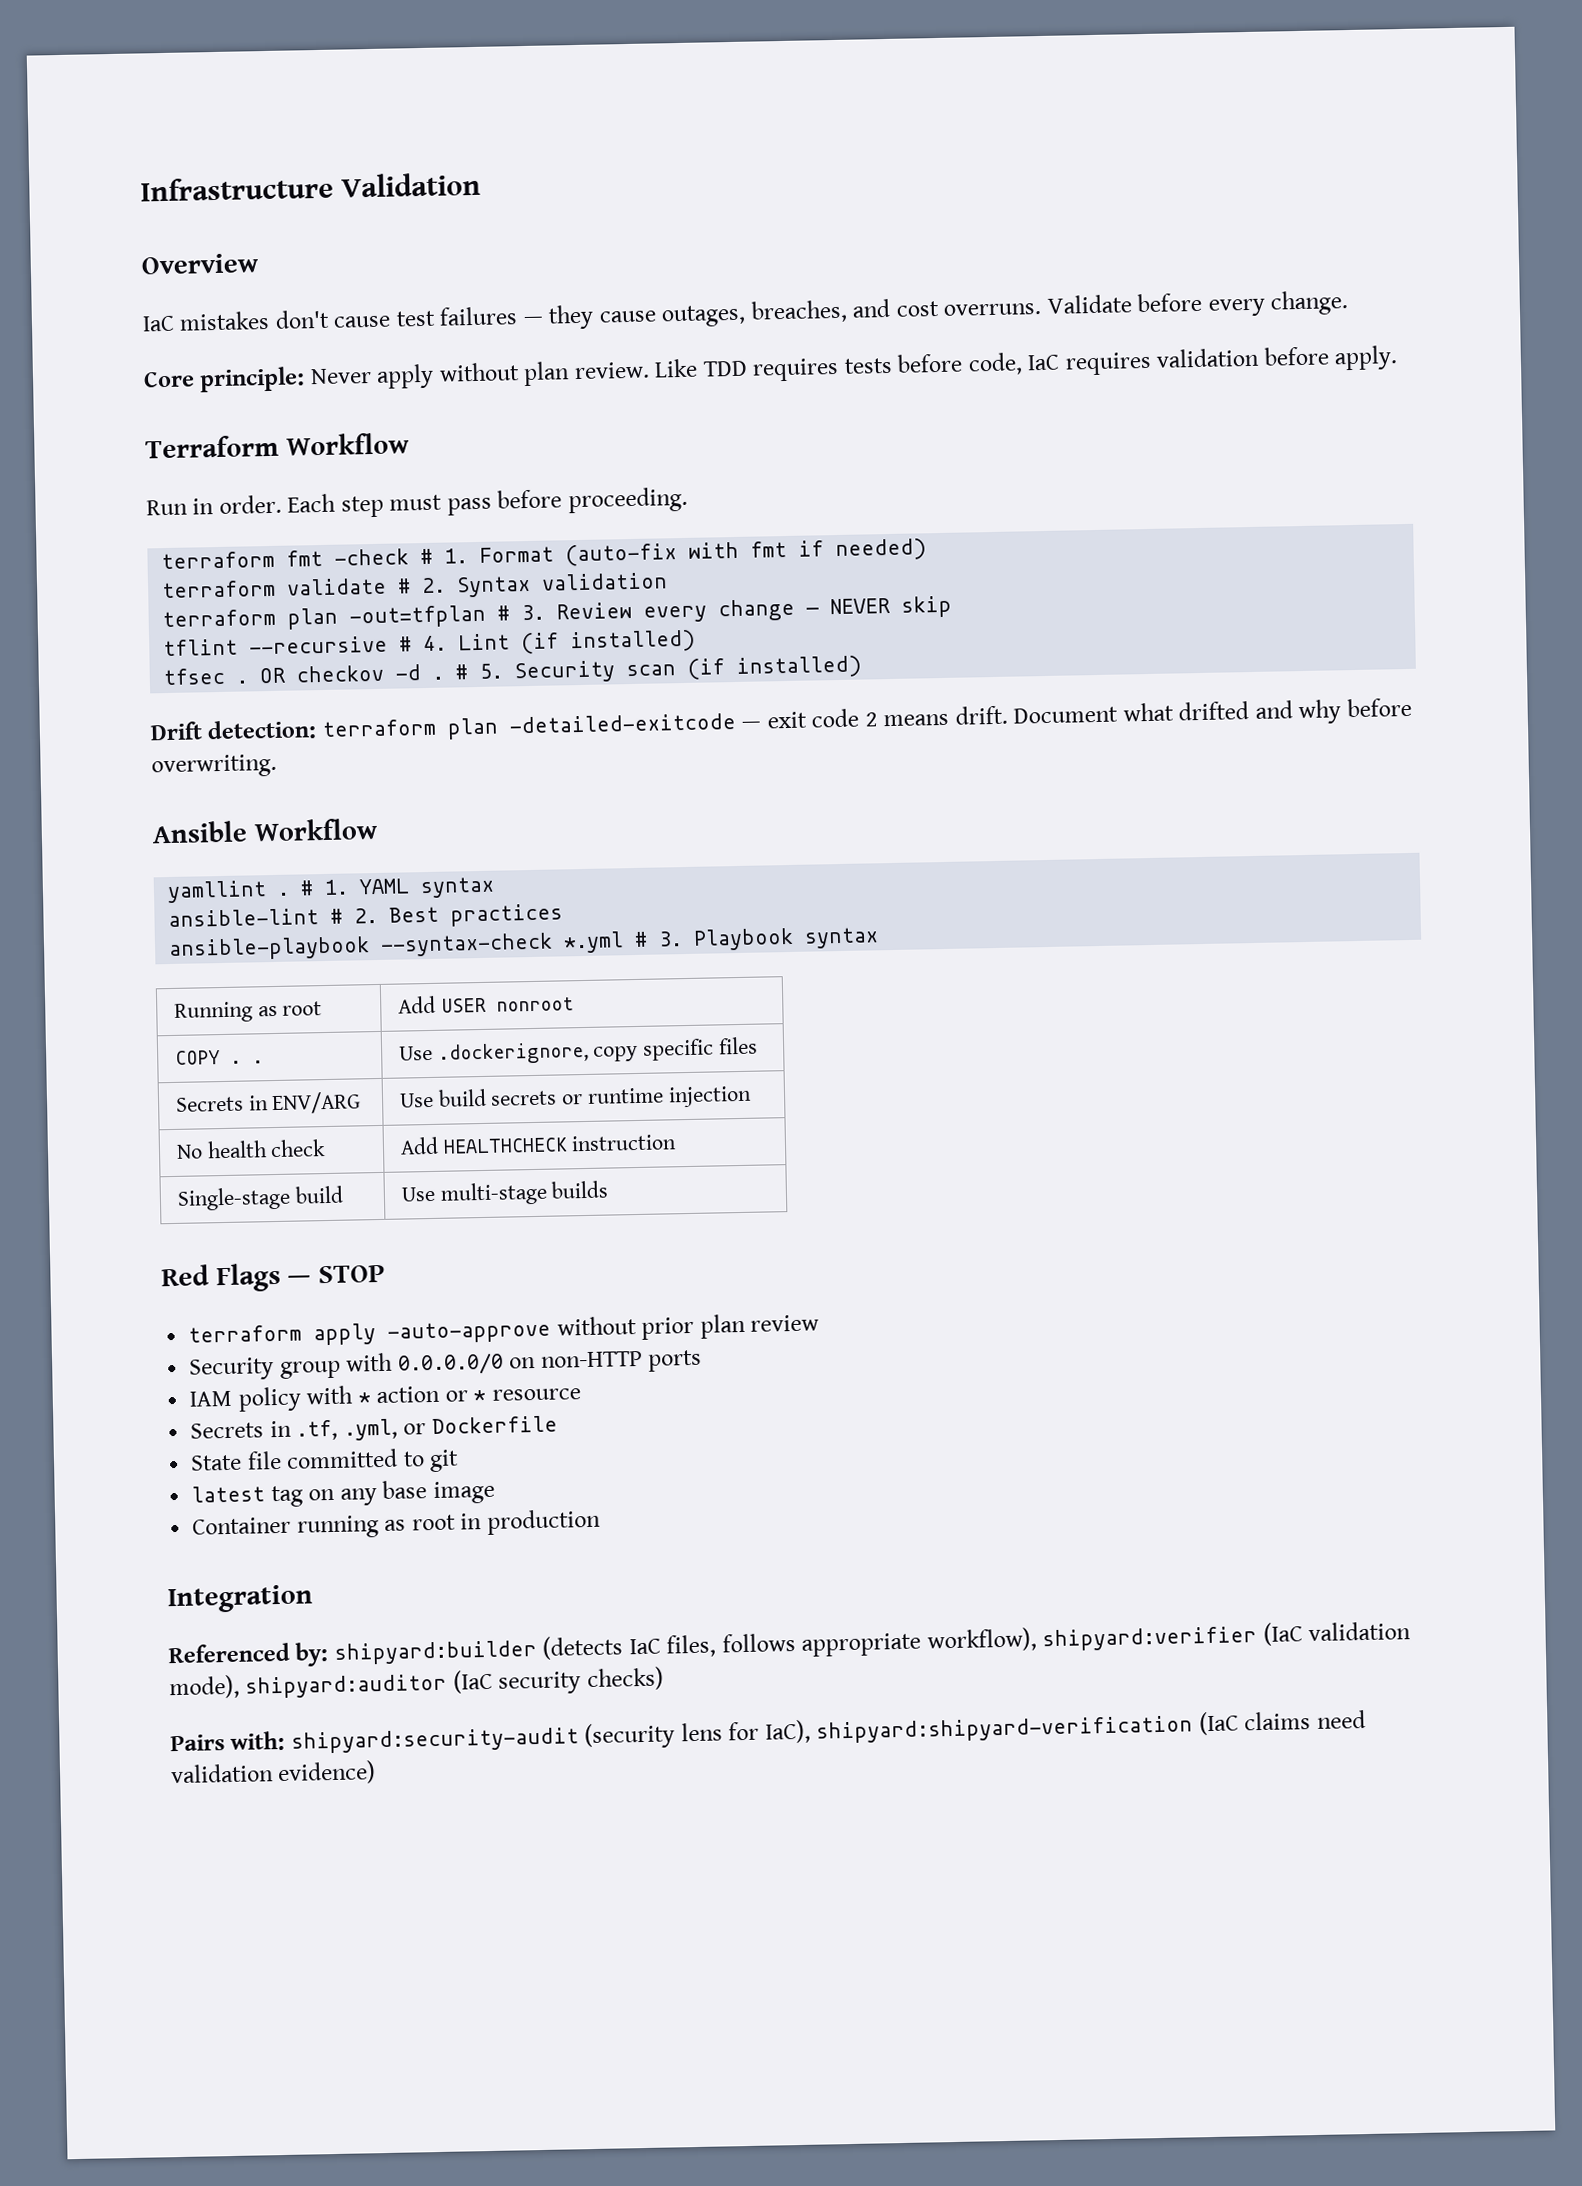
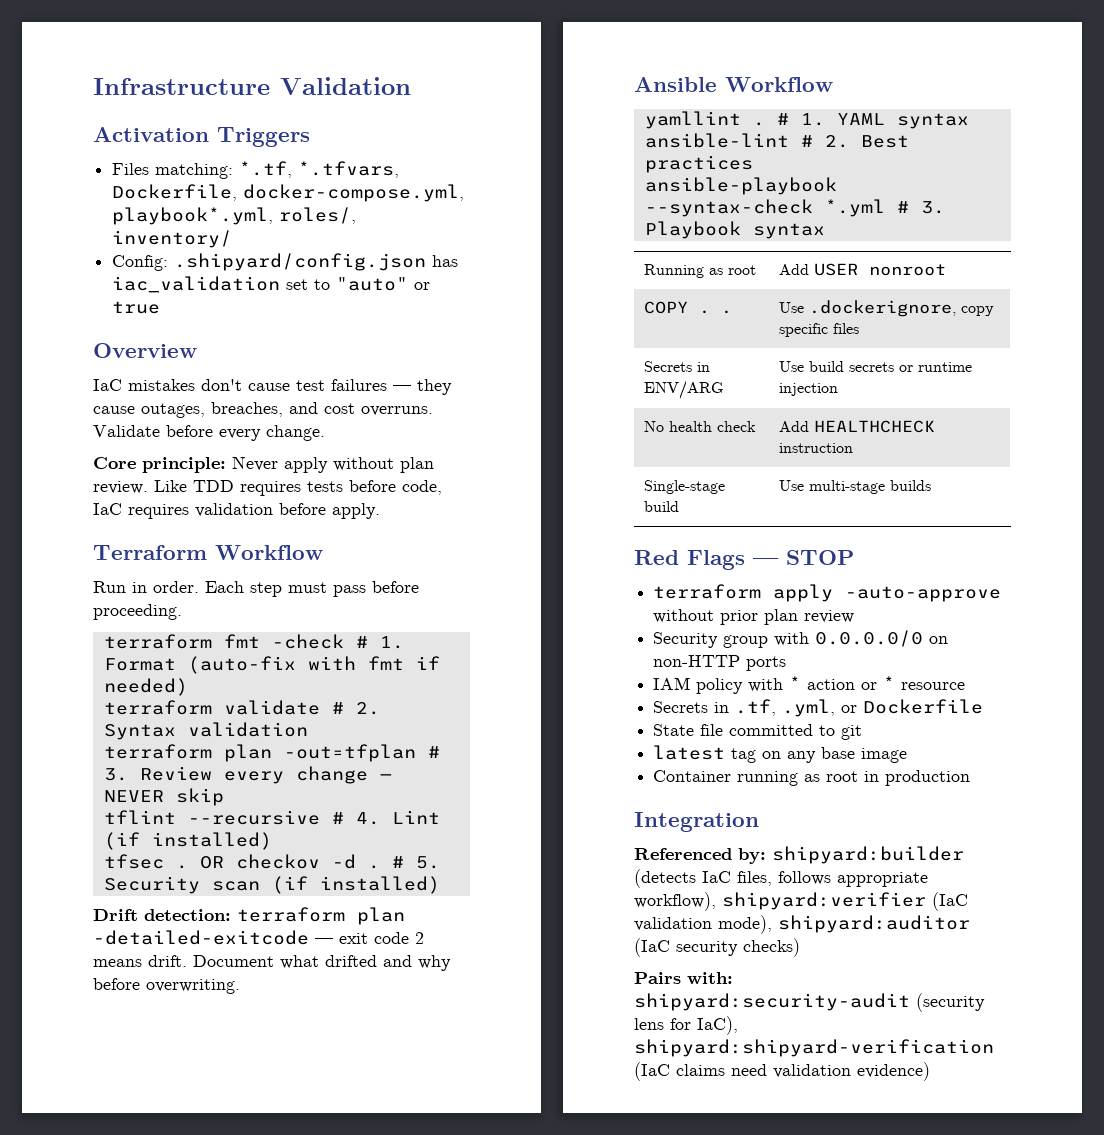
(482, 184) none -> [93,127,310,147] [112,161,400,179] [112,184,465,202] [112,207,357,225] [112,230,233,248] [112,253,459,271] [112,276,431,293] [112,301,161,314] // Activation Triggers // Files matching: *.tf, *.tfvars, Dockerfile, docker-compose.yml, playbook*.yml, roles/, inventory/ // Config: .shipyard/config.json has iac_validation set to "auto" or true

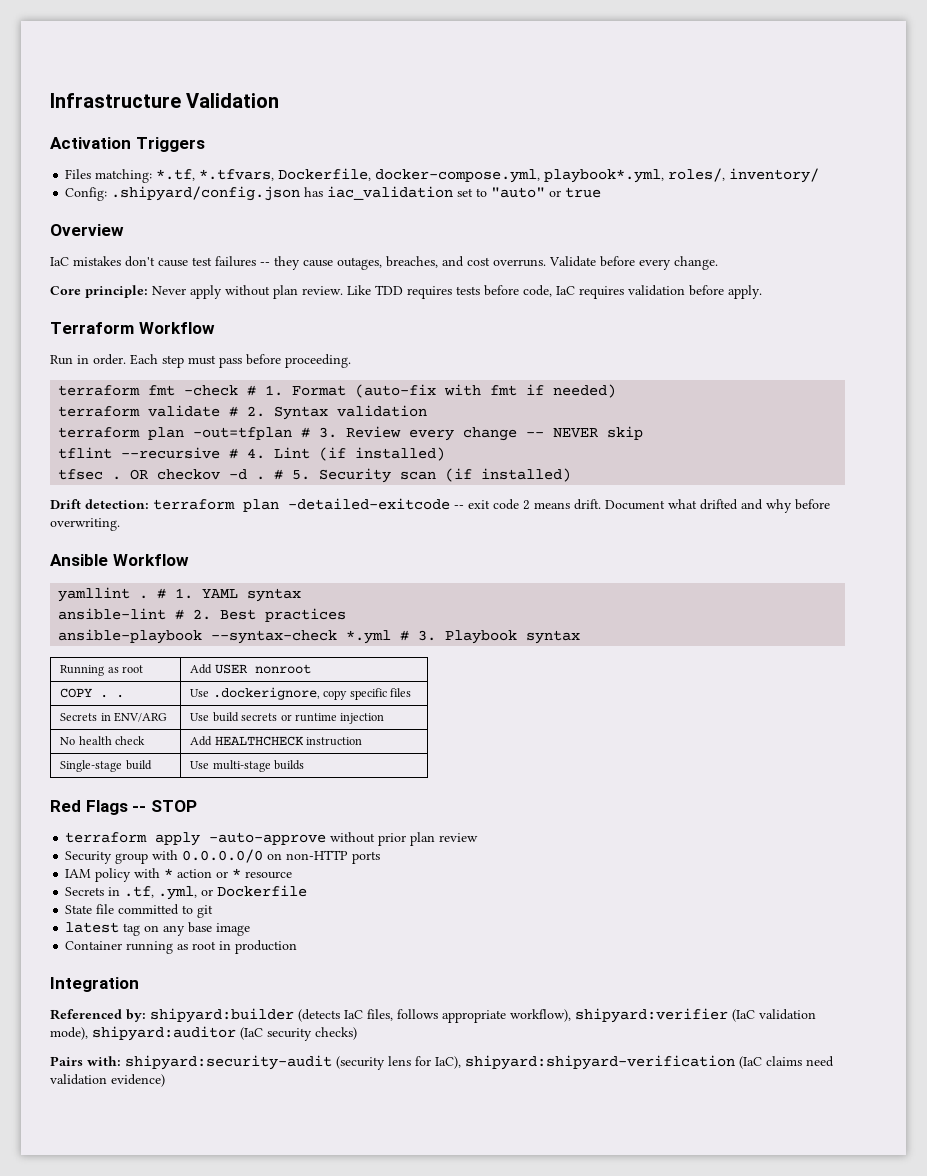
[393,385,411,391] — -> [260,262,270,266] --
[379,774,392,780] — -> [526,432,545,437] --
[315,938,333,944] — -> [454,505,464,509] --
[753,558,779,565] — -> [132,806,147,812] --

